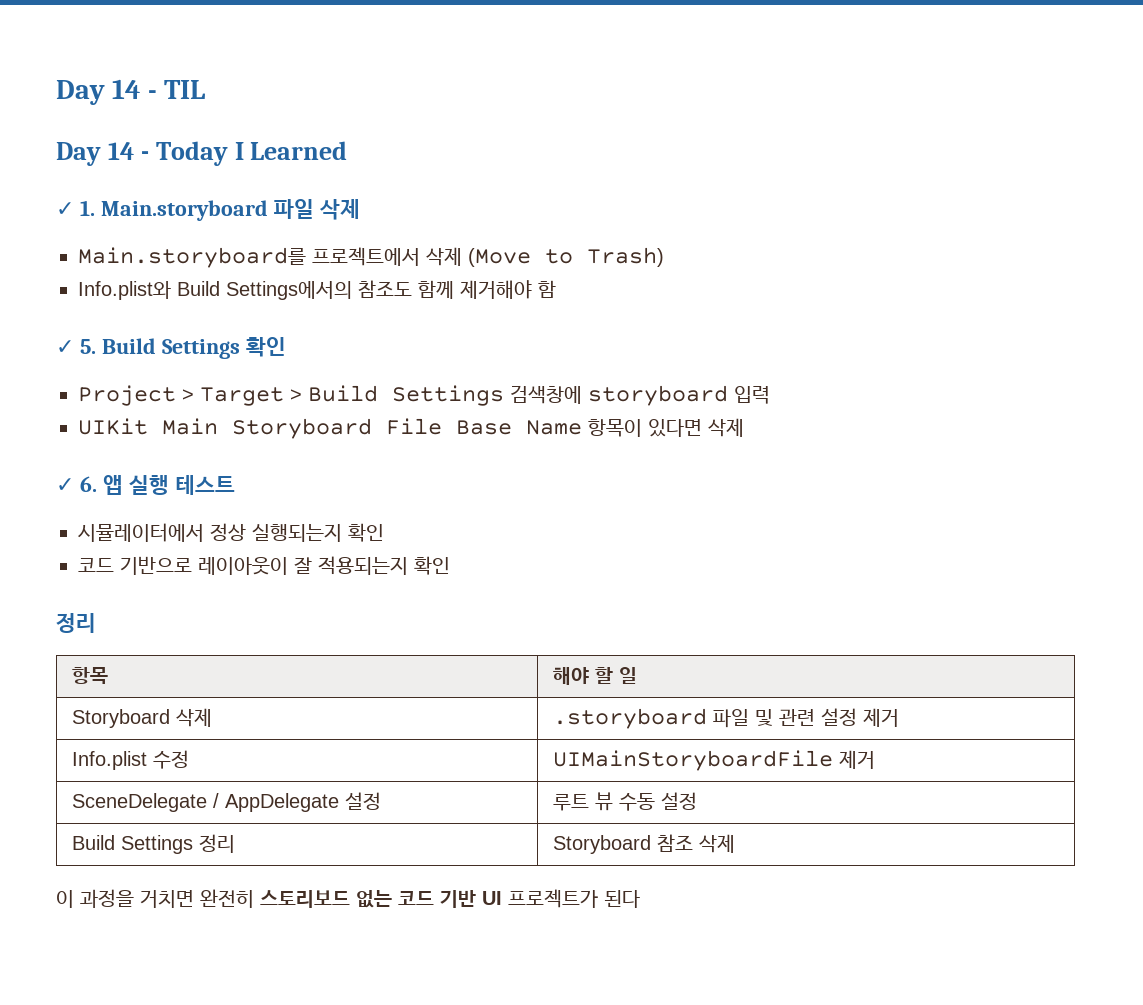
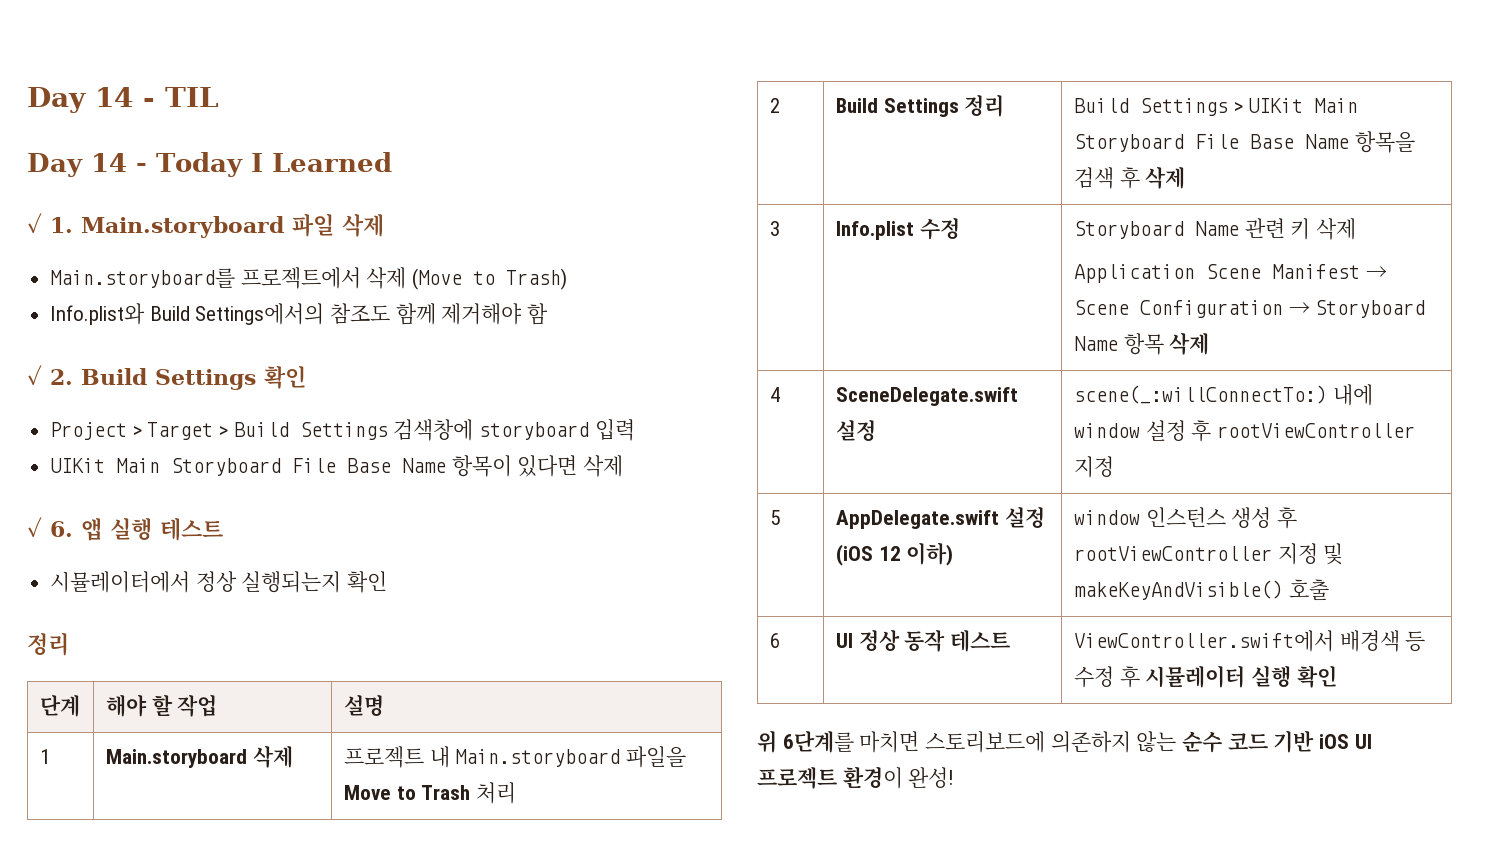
[79,339,96,354] 5. -> [50,369,73,385] 2.
[78,556,450,575] // 코드 기반으로 레이아웃이 잘 적용되는지 확인 -> (388, 582) none
[71,667,108,684] 항목 -> [39,695,80,717] 단계
[618,667,637,684] [71,708,212,728] [552,708,899,729] [71,750,189,770] [552,750,875,771] [71,792,381,812] [552,792,697,811] [71,834,235,854] [552,834,735,854] [56,889,640,908] 일 // Storyboard 삭제 | .storyboard 파일 및 관련 설정 제거 // Info.plist 수정 | UIMainStoryboardFile 제거 // SceneDelegate / AppDelegate 설정 | 루트 뷰 수동 설정 // Build Settings 정리 | Storyboard 참조 삭제 // 이 과정을 거치면 완전히 스토리보드 없는 코드 기반 UI 프로젝트가 된다 -> [177,694,218,717] [343,695,384,716] [39,749,50,764] [105,746,293,768] [343,746,686,768] [343,782,516,804] [769,98,780,113] [835,95,1005,117] [1073,98,1359,116] [1073,131,1415,153] [1073,167,1186,189] [769,221,780,236] [835,218,960,240] [1073,218,1356,240] [1073,264,1387,283] [1073,300,1426,318] [1073,333,1210,355] [769,387,780,402] [835,387,1018,406] [835,420,876,441] [1073,384,1373,406] [1073,420,1415,442] [1073,456,1114,478] [769,510,780,525] [835,507,1045,529] [835,542,954,566] [1073,507,1297,529] [1073,543,1344,565] [1073,579,1329,601] [769,633,780,648] [835,629,1010,652] [1073,630,1426,652] [1073,665,1337,688] [757,730,1372,753] [757,766,955,789] 작업 | 설명 // 1 | Main.storyboard 삭제 | 프로젝트 내 Main.storyboard 파일을 Move to Trash 처리 // 2 | Build Settings 정리 | Build Settings > UIKit Main Storyboard File Base Name 항목을 검색 후 삭제 // 3 | Info.plist 수정 | Storyboard Name 관련 키 삭제 // Application Scene Manifest → Scene Configuration → Storyboard Name 항목 삭제 // 4 | SceneDelegate.swift 설정 | scene(_:willConnectTo:) 내에 window 설정 후 rootViewController 지정 // 5 | AppDelegate.swift 설정 (iOS 12 이하) | window 인스턴스 생성 후 rootViewController 지정 및 makeKeyAndVisible() 호출 // 6 | UI 정상 동작 테스트 | ViewController.swift에서 배경색 등 수정 후 시뮬레이터 실행 확인 // 위 6단계를 마치면 스토리보드에 의존하지 않는 순수 코드 기반 iOS UI 프로젝트 환경이 완성!

